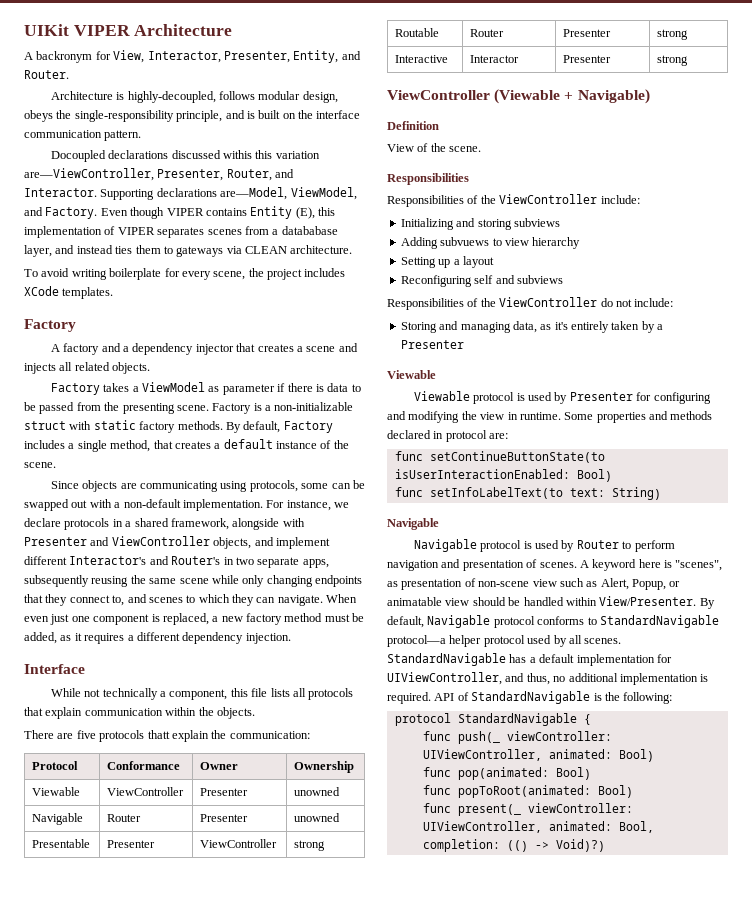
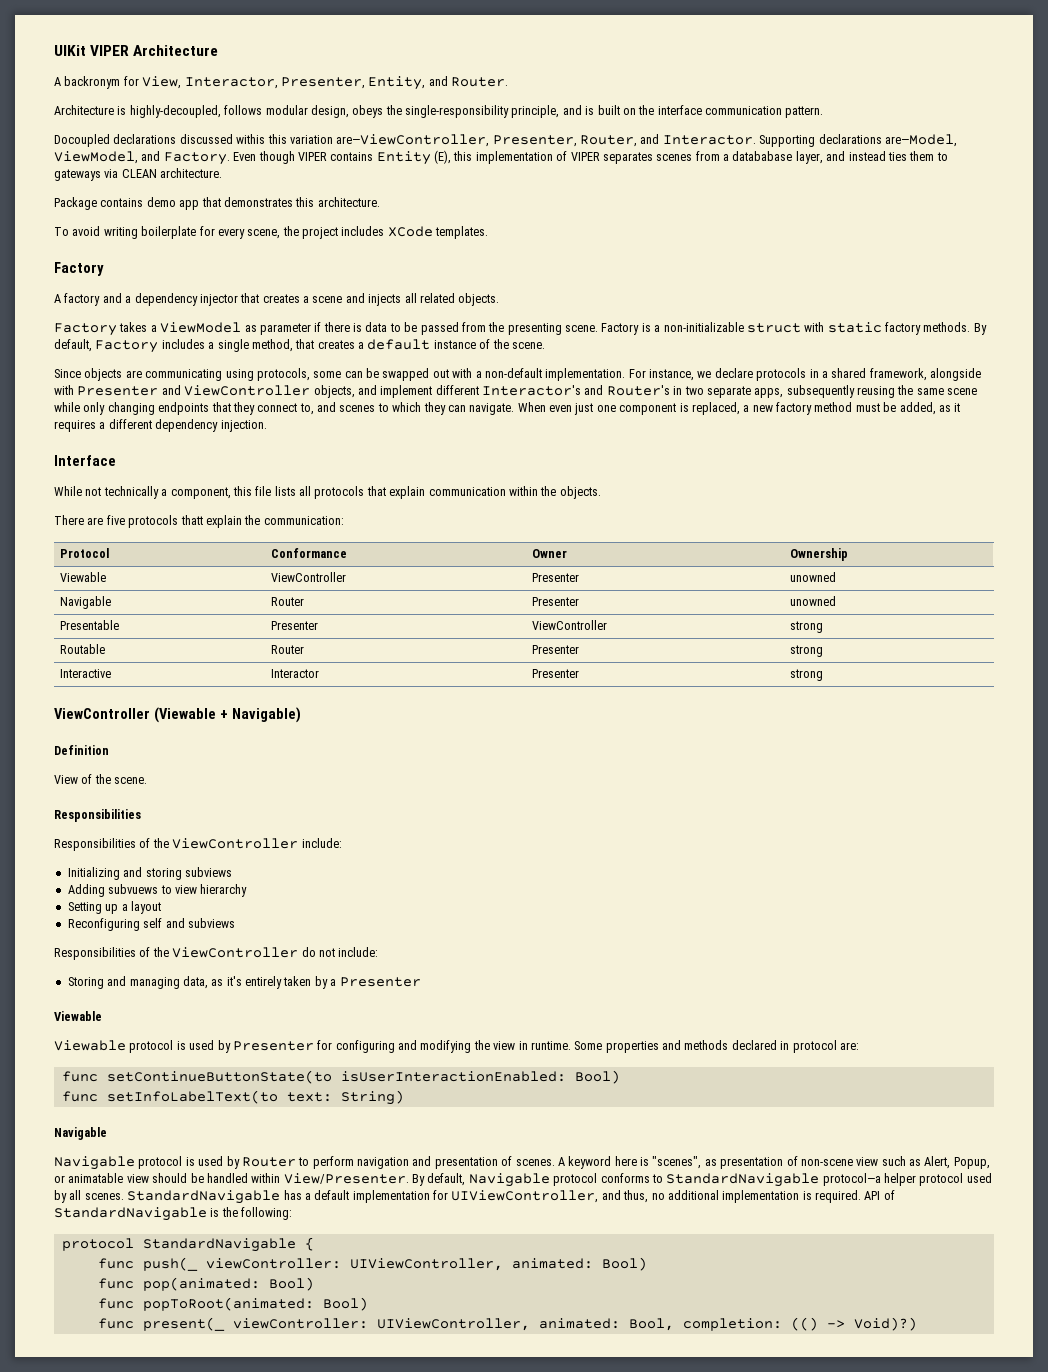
(353, 249) none -> [54,197,380,210] // Package contains demo app that demonstrates this architecture.

